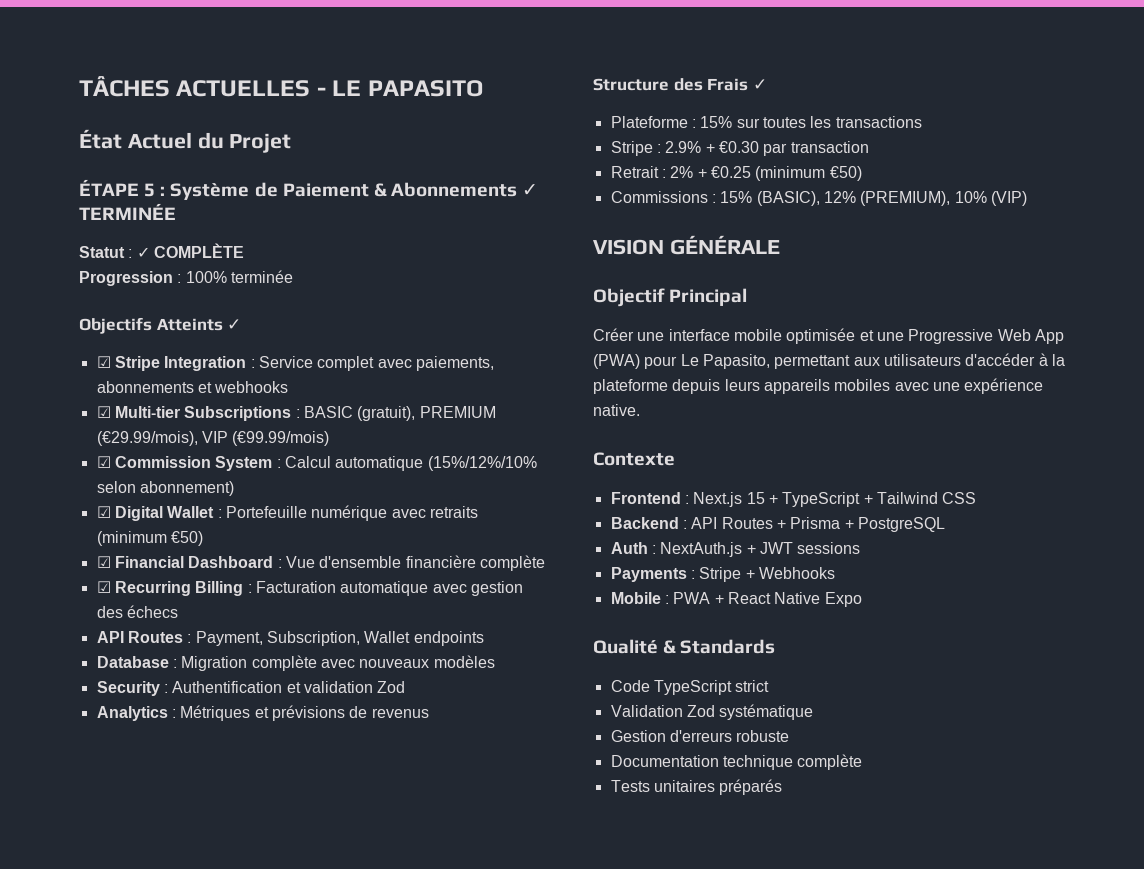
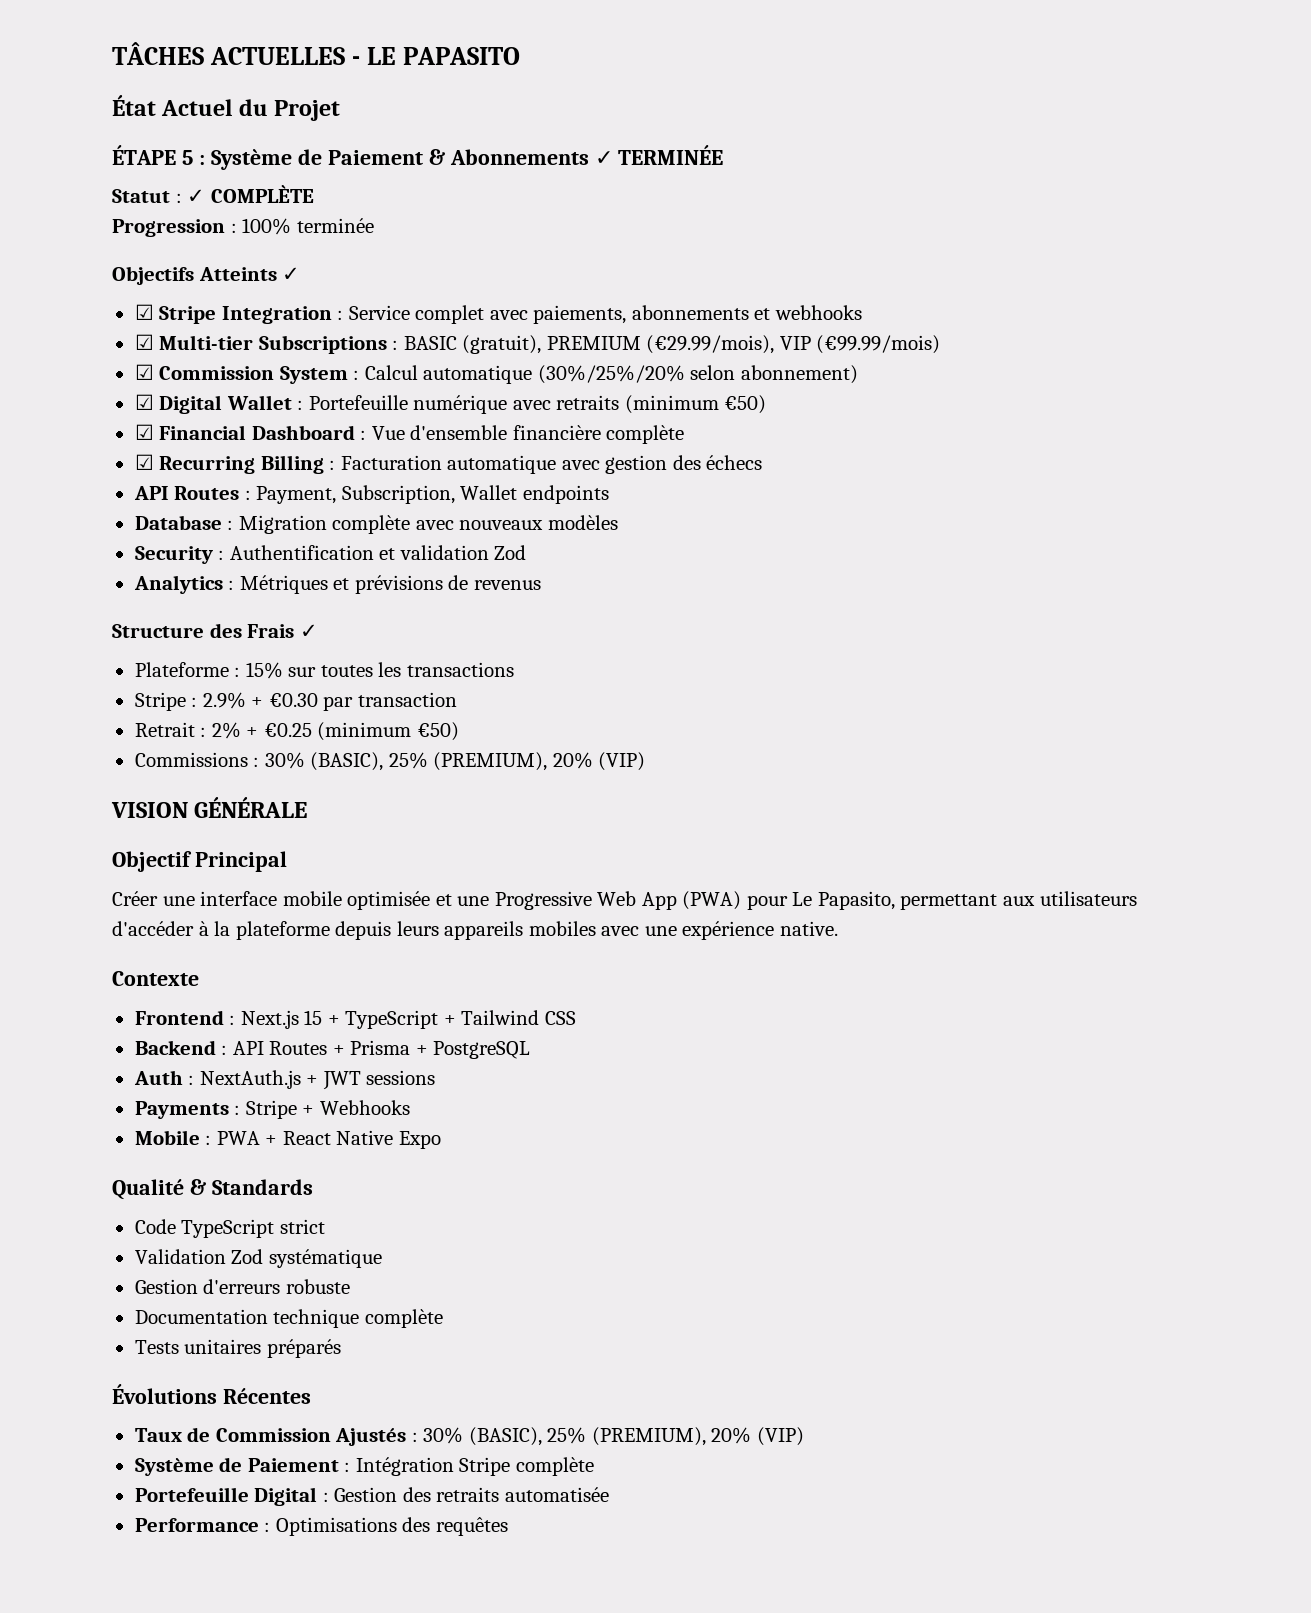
[427,456,537,471] (15%/12%/10% -> [537,365,685,384] (30%/25%/20%
[720,191,987,206] 15% (BASIC), 12% (PREMIUM), 10% -> [264,752,593,771] 30% (BASIC), 25% (PREMIUM), 20%
(783, 787) none -> [112,1384,311,1404] [134,1427,804,1446] [134,1457,594,1476] [134,1487,609,1506] [134,1517,508,1536] // Évolutions Récentes // Taux de Commission Ajustés : 30% (BASIC), 25% (PREMIUM), 20% (VIP) // Système de Paiement : Intégration Stripe complète // Portefeuille Digital : Gestion des retraits automatisée // Performance : Optimisations des requêtes

